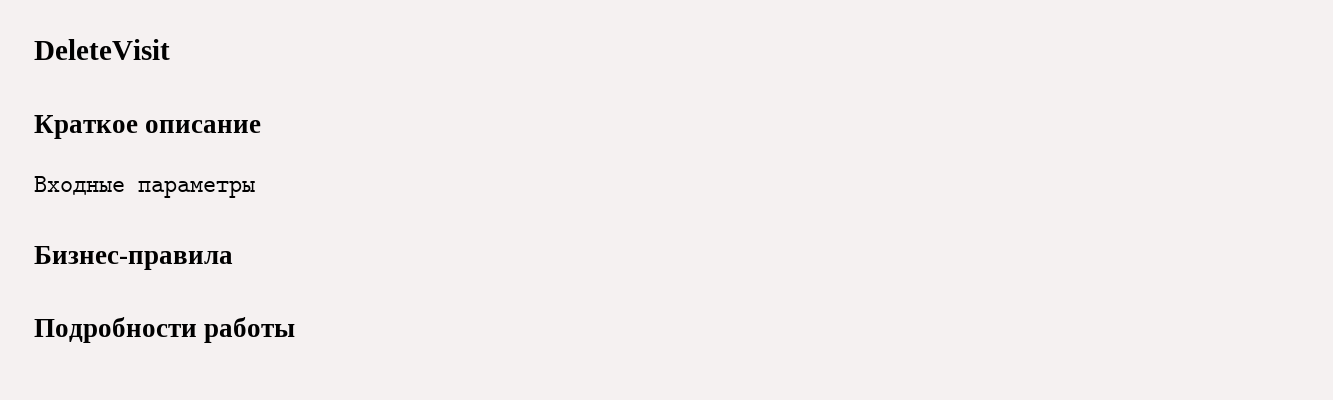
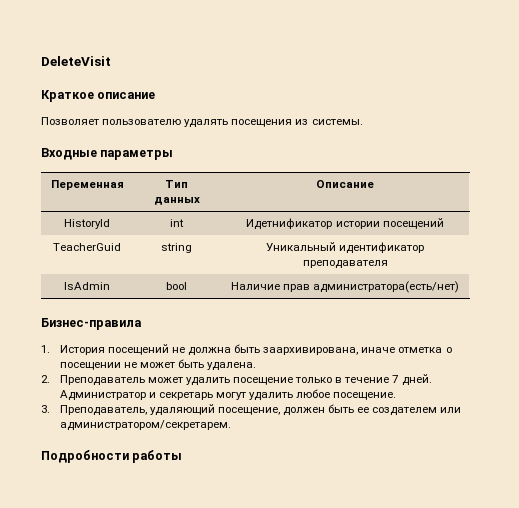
[34,176,255,198] [34,246,233,270] Входные параметры // Бизнес-правила -> [41,117,363,128] [41,148,174,160] [50,180,124,190] [165,180,188,188] [153,197,200,205] [316,180,374,188] [64,219,110,229] [170,219,184,227] [246,218,444,230] [53,243,121,251] [161,243,192,253] [265,242,425,254] [302,260,388,269] [64,282,110,290] [166,282,187,290] [230,281,460,293] [41,318,142,330] [41,344,452,356] [59,359,257,371] [41,374,432,386] [59,389,397,401] [41,404,462,416] [59,420,231,431] Позволяет пользователю удалять посещения из системы. // Входные параметры // Переменная | Тип данных | Описание // HistoryId | int | Идетнификатор истории посещений // TeacherGuid | string | Уникальный идентификатор преподавателя // IsAdmin | bool | Наличие прав администратора(есть/нет) // Бизнес-правила // 1. История посещений не должна быть заархивирована, иначе отметка о посещении не может быть удалена. // 2. Преподаватель может удалить посещение только в течение 7 дней. Администратор и секретарь могут удалить любое посещение. // 3. Преподаватель, удаляющий посещение, должен быть ее создателем или администратором/секретарем.

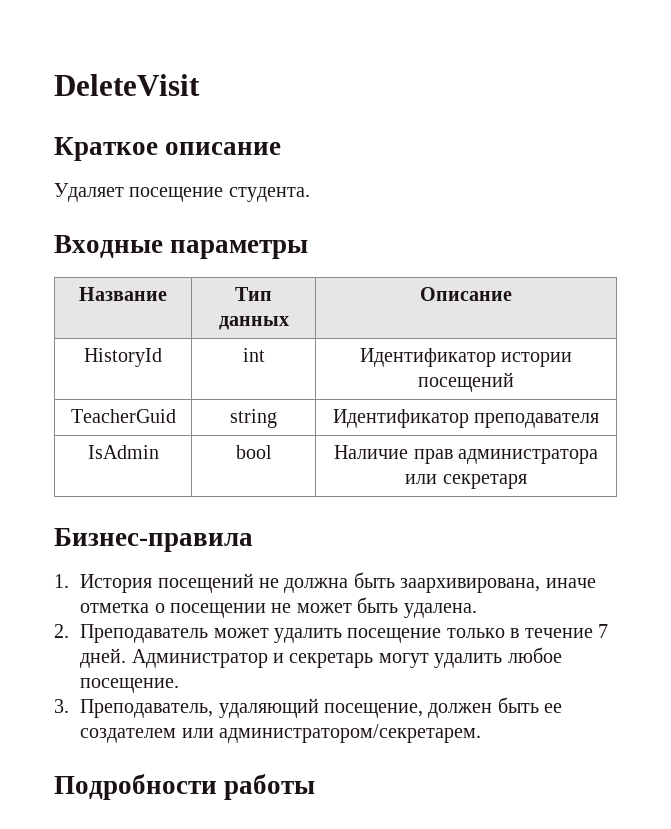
[41,117,363,128] Позволяет пользователю удалять посещения из системы. -> [54,183,310,202] Удаляет посещение студента.
[50,180,124,190] Переменная -> [79,287,167,301] Название
[246,218,333,230] Идетнификатор -> [359,348,496,367] Идентификатор
[265,242,425,254] Уникальный идентификатор -> [332,409,469,428] Идентификатор
[313,281,460,293] администратора(есть/нет) -> [457,449,598,464] [405,474,527,489] администратора или секретаря

